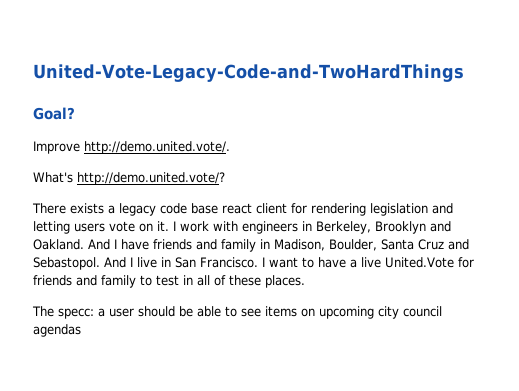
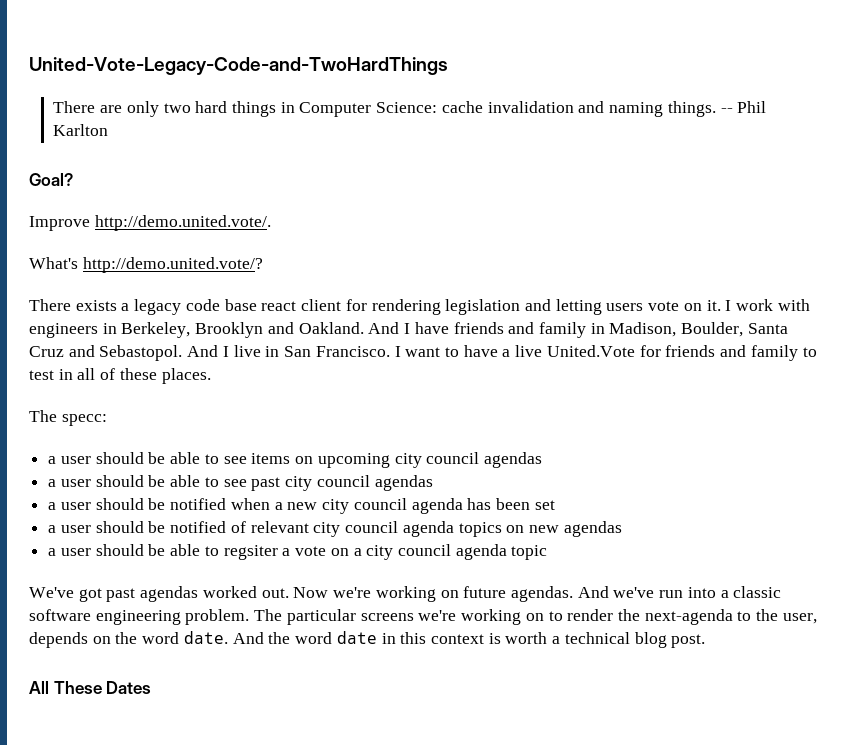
(464, 73) none -> [53,101,767,117] [53,124,109,136] // There are only two hard things in Computer Science: cache invalidation and naming things. -- Phil Karlton
(94, 313) none -> (107, 420) //
(81, 330) none -> [48,475,433,491] [48,498,555,514] [48,521,622,537] [48,544,548,560] [29,586,782,602] [29,609,817,625] [29,631,706,648] [29,681,152,694] // a user should be able to see past city council agendas // a user should be notified when a new city council agenda has been set // a user should be notified of relevant city council agenda topics on new agendas // a user should be able to regsiter a vote on a city council agenda topic // We've got past agendas worked out. Now we're working on future agendas. And we've run into a classic software engineering problem. The particular screens we're working on to render the next-agenda to the user, depends on the word date. And the word date in this context is worth a technical blog post. // All These Dates

